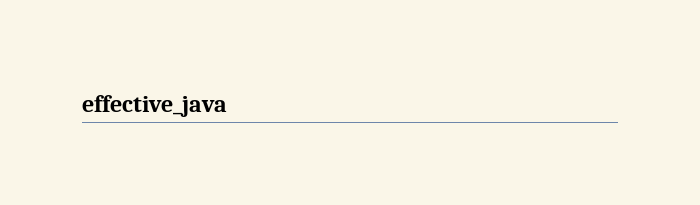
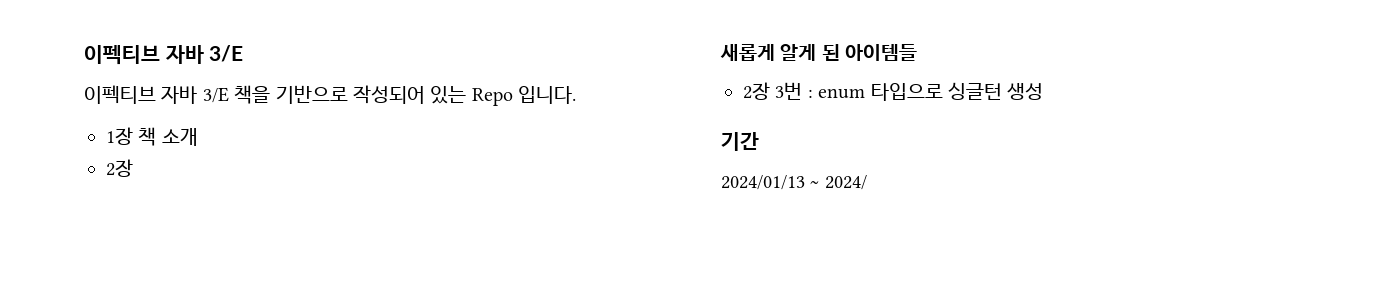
[82,95,227,117] effective_java -> [84,45,244,65] [84,85,577,106] [106,127,198,146] [106,159,133,177] [720,44,917,61] [743,82,1044,101] [721,132,759,151] [721,175,867,190] 이펙티브 자바 3/E // 이펙티브 자바 3/E 책을 기반으로 작성되어 있는 Repo 입니다. // 1장 책 소개 // 2장 // 새롭게 알게 된 아이템들 // 2장 3번 : enum 타입으로 싱글턴 생성 // 기간 // 2024/01/13 ~ 2024/

